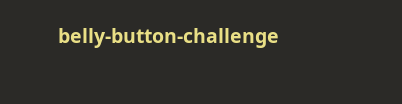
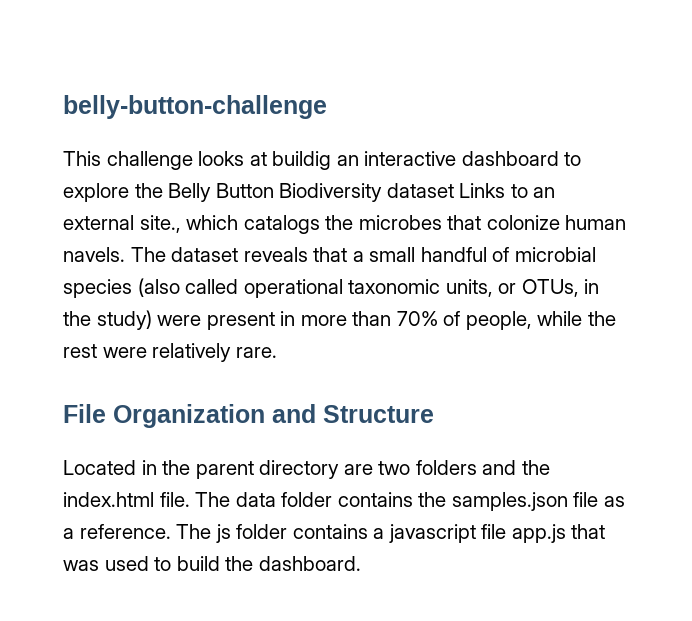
(279, 38) none -> [63,151,582,170] [63,183,556,202] [63,215,627,234] [63,247,596,262] [63,278,600,298] [63,310,616,330] [63,343,277,362] [63,404,434,428] [63,460,550,479] [63,492,625,511] [63,524,606,543] [63,556,361,571] // This challenge looks at buildig an interactive dashboard to explore the Belly Button Biodiversity dataset Links to an external site., which catalogs the microbes that colonize human navels. The dataset reveals that a small handful of microbial species (also called operational taxonomic units, or OTUs, in the study) were present in more than 70% of people, while the rest were relatively rare. // File Organization and Structure // Located in the parent directory are two folders and the index.html file. The data folder contains the samples.json file as a reference. The js folder contains a javascript file app.js that was used to build the dashboard.

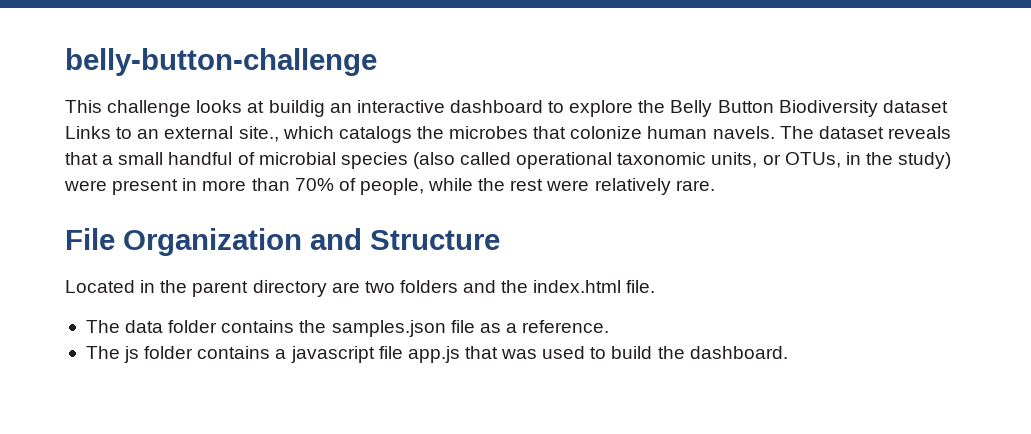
(190, 499) none -> (656, 286) //
(171, 531) none -> (610, 326) //

